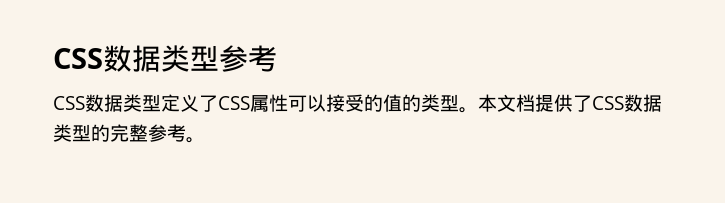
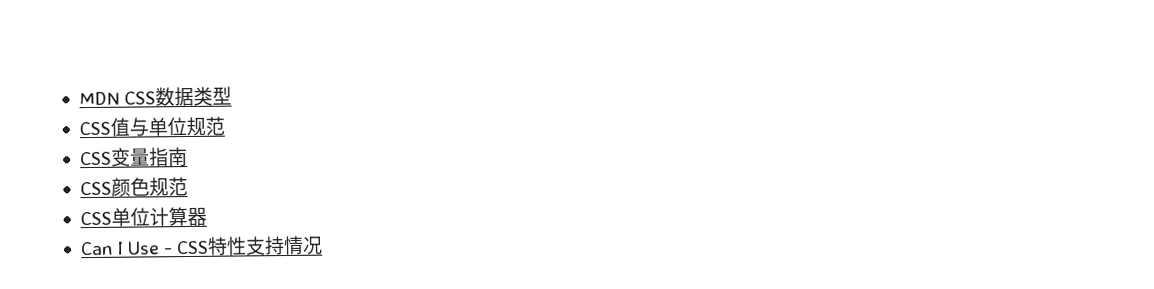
[53,45,277,72] [53,94,662,113] [53,124,205,143] CSS数据类型参考 // CSS数据类型定义了CSS属性可以接受的值的类型。本文档提供了CSS数据类型的完整参考。 -> [78,86,233,107] [78,116,225,137] [79,147,188,167] [79,177,188,197] [79,207,207,227] [79,235,324,256] MDN CSS数据类型 // CSS值与单位规范 // CSS变量指南 // CSS颜色规范 // CSS单位计算器 // Can I Use - CSS特性支持情况

